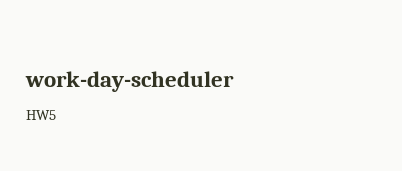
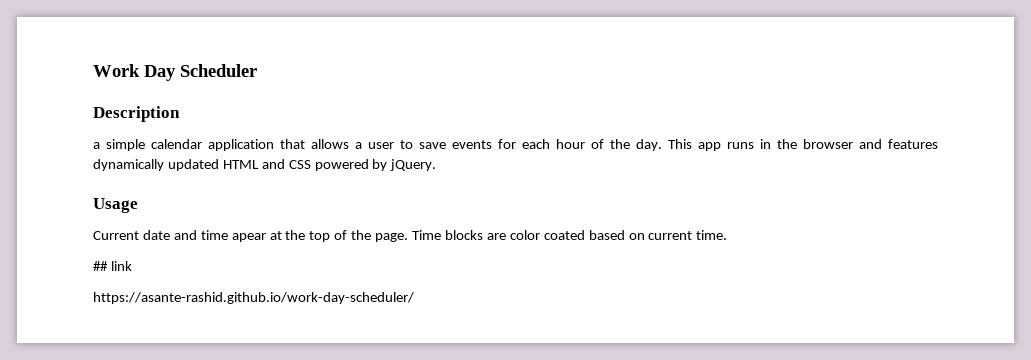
[25,71,234,92] [26,110,56,120] work-day-scheduler // HW5 -> [93,64,257,81] [93,106,180,122] [93,139,938,151] [93,159,437,171] [93,198,138,213] [93,230,728,242] [93,261,132,271] [93,292,414,304] Work Day Scheduler // Description // a simple calendar application that allows a user to save events for each hour of the day. This app runs in the browser and features dynamically updated HTML and CSS powered by jQuery. // Usage // Current date and time apear at the top of the page. Time blocks are color coated based on current time. // ## link // https://asante-rashid.github.io/work-day-scheduler/

